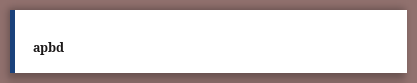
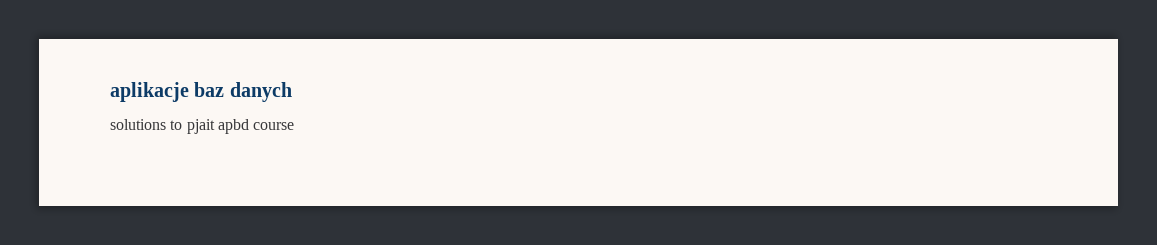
[33,42,64,55] apbd -> [110,82,292,102] [110,119,295,134] aplikacje baz danych // solutions to pjait apbd course

